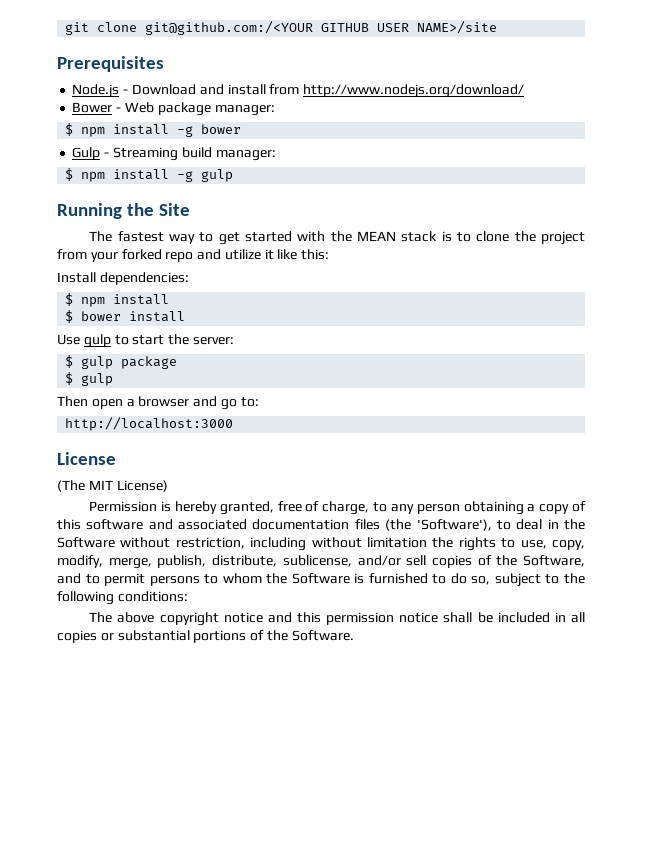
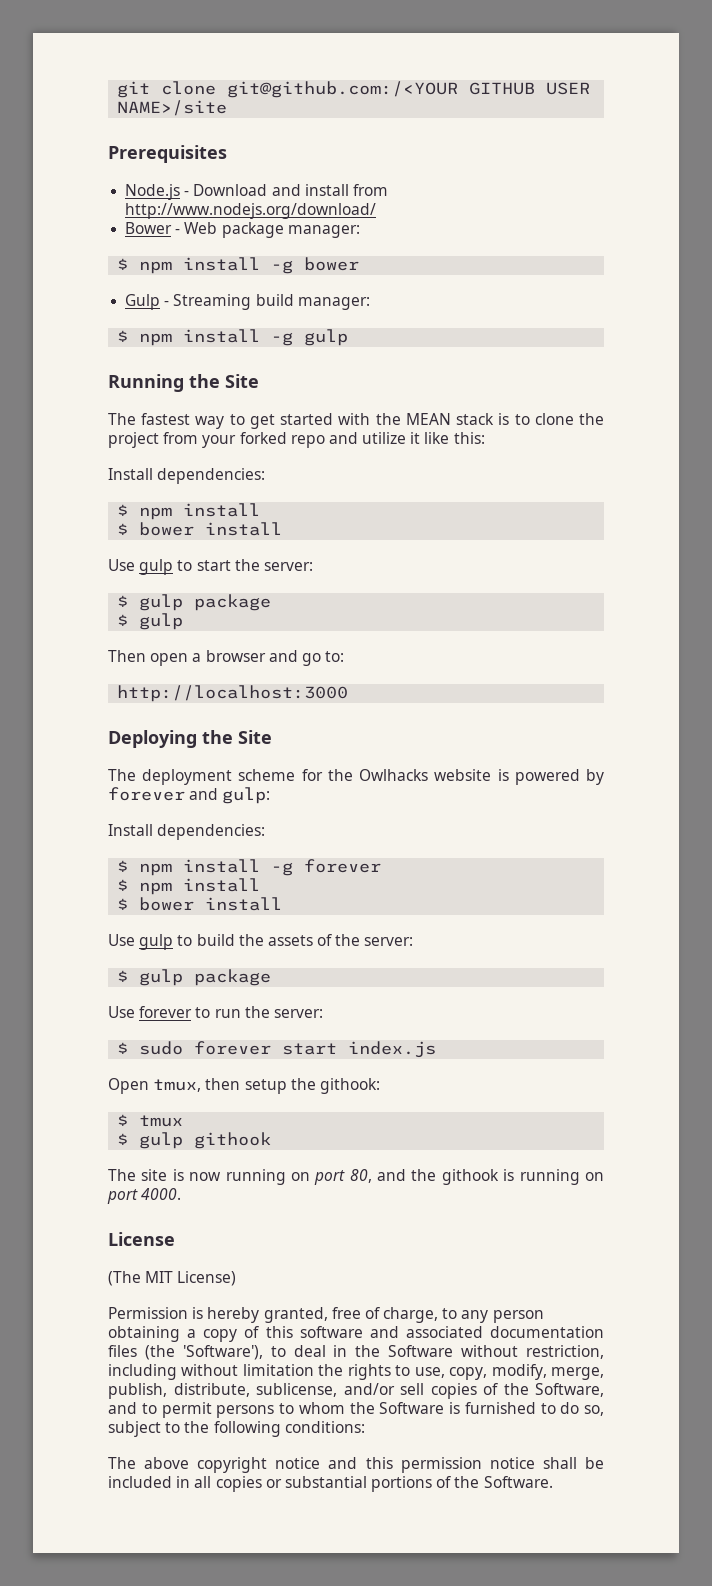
(234, 424) none -> [108,730,272,748] [108,769,604,785] [108,787,271,804] [108,824,266,840] [117,859,382,876] [117,878,261,895] [117,897,283,911] [108,934,414,950] [117,969,272,986] [108,1006,323,1018] [117,1041,437,1058] [108,1078,380,1094] [117,1114,184,1127] [117,1132,272,1149] [108,1169,604,1185] [107,1188,182,1204] // Deploying the Site // The deployment scheme for the Owlhacks website is powered by forever and gulp: // Install dependencies: // $ npm install -g forever // $ npm install // $ bower install // Use gulp to build the assets of the server: // $ gulp package // Use forever to run the server: // $ sudo forever start index.js // Open tmux, then setup the githook: // $ tmux // $ gulp githook // The site is now running on port 80, and the githook is running on port 4000.

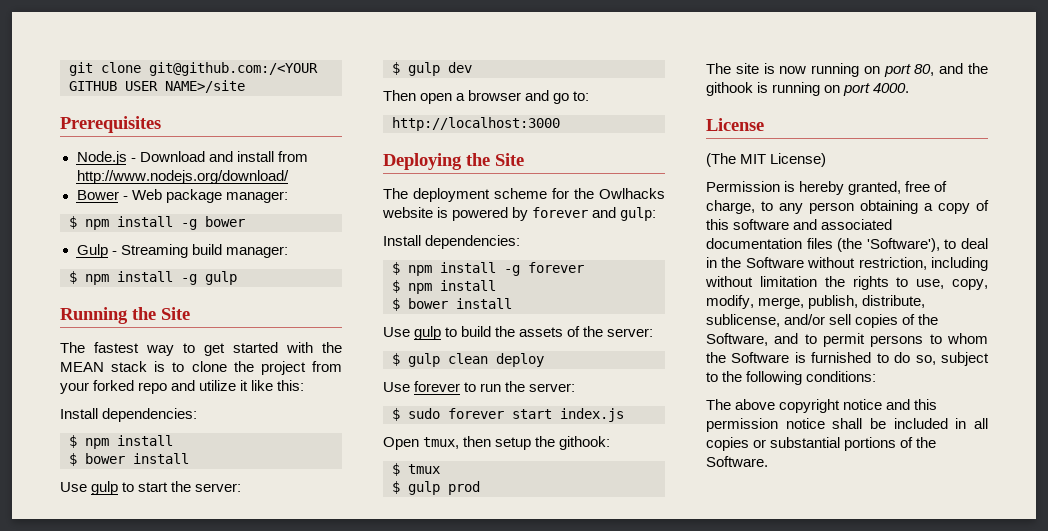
[194,594,272,611] [117,613,184,630] package // $ gulp -> [448,62,472,73] dev
[194,969,272,986] package -> [448,353,544,367] clean deploy
[194,1132,272,1149] githook -> [448,481,480,495] prod

